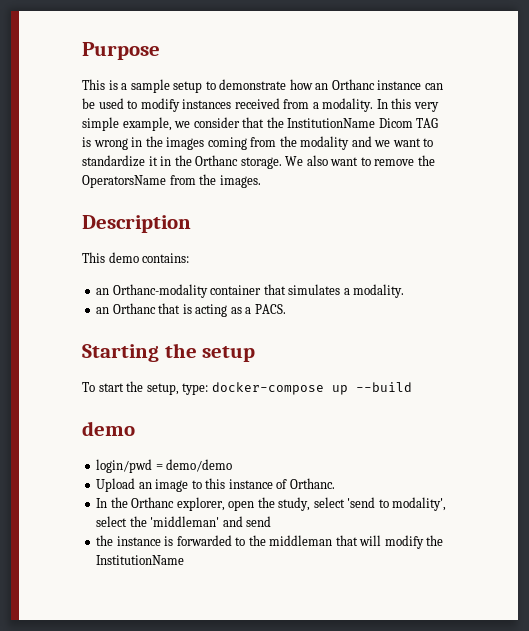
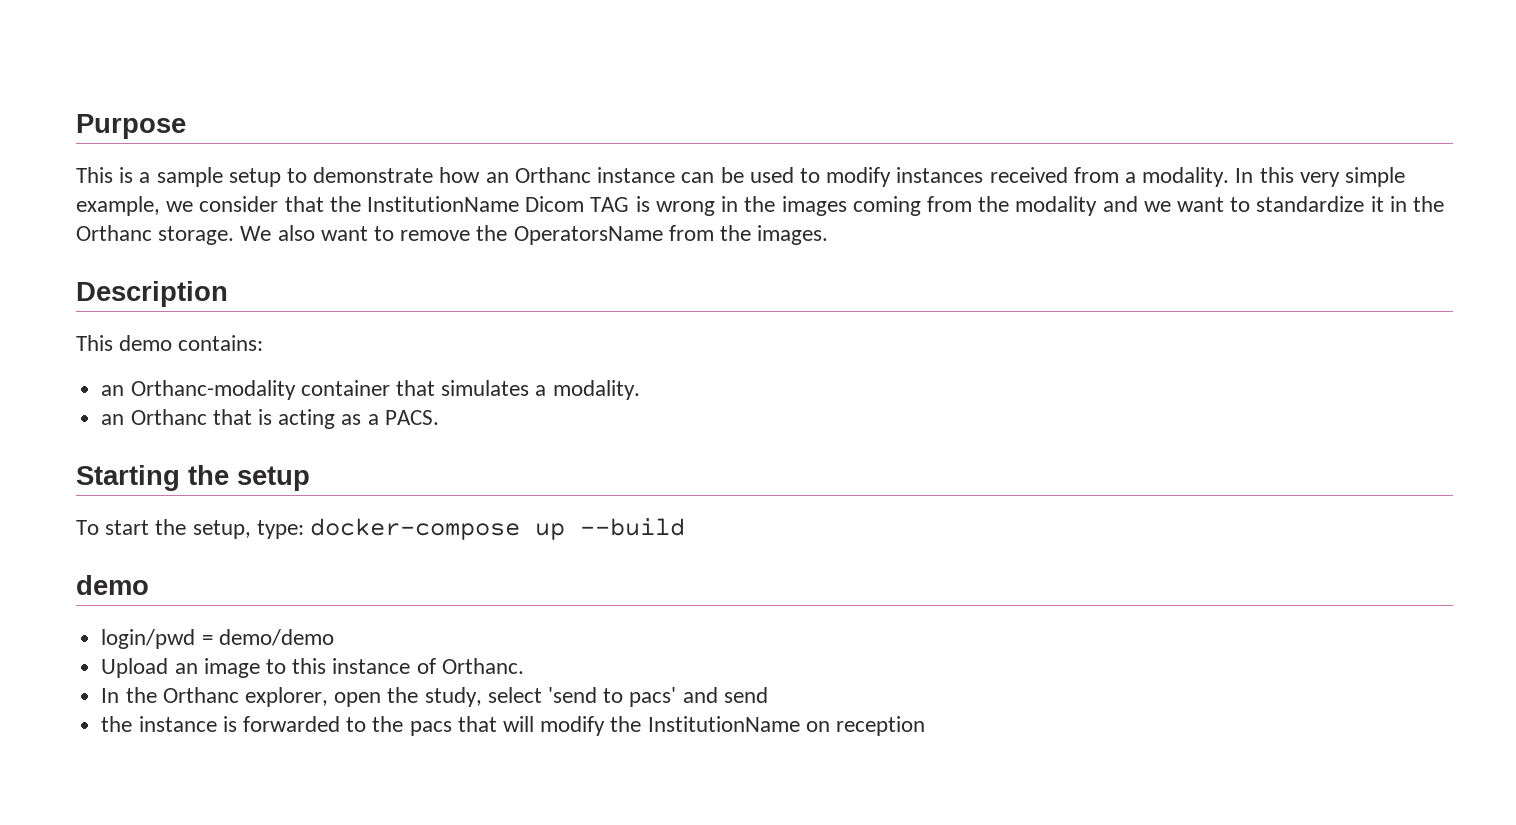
[392,497,447,511] [96,516,220,527] modality', select the 'middleman' -> [629,687,677,707] pacs'
[269,535,333,546] middleman -> [409,721,452,736] pacs
(185, 560) none -> [805,716,926,736] on reception

